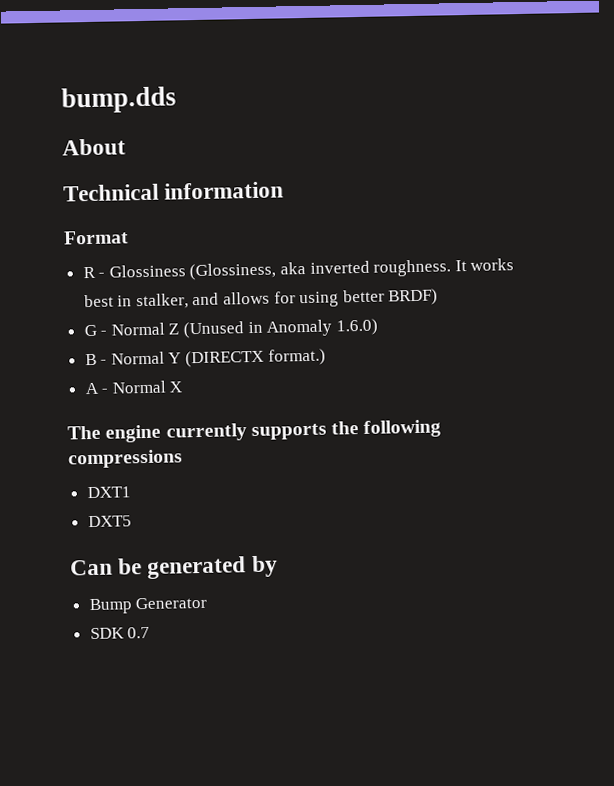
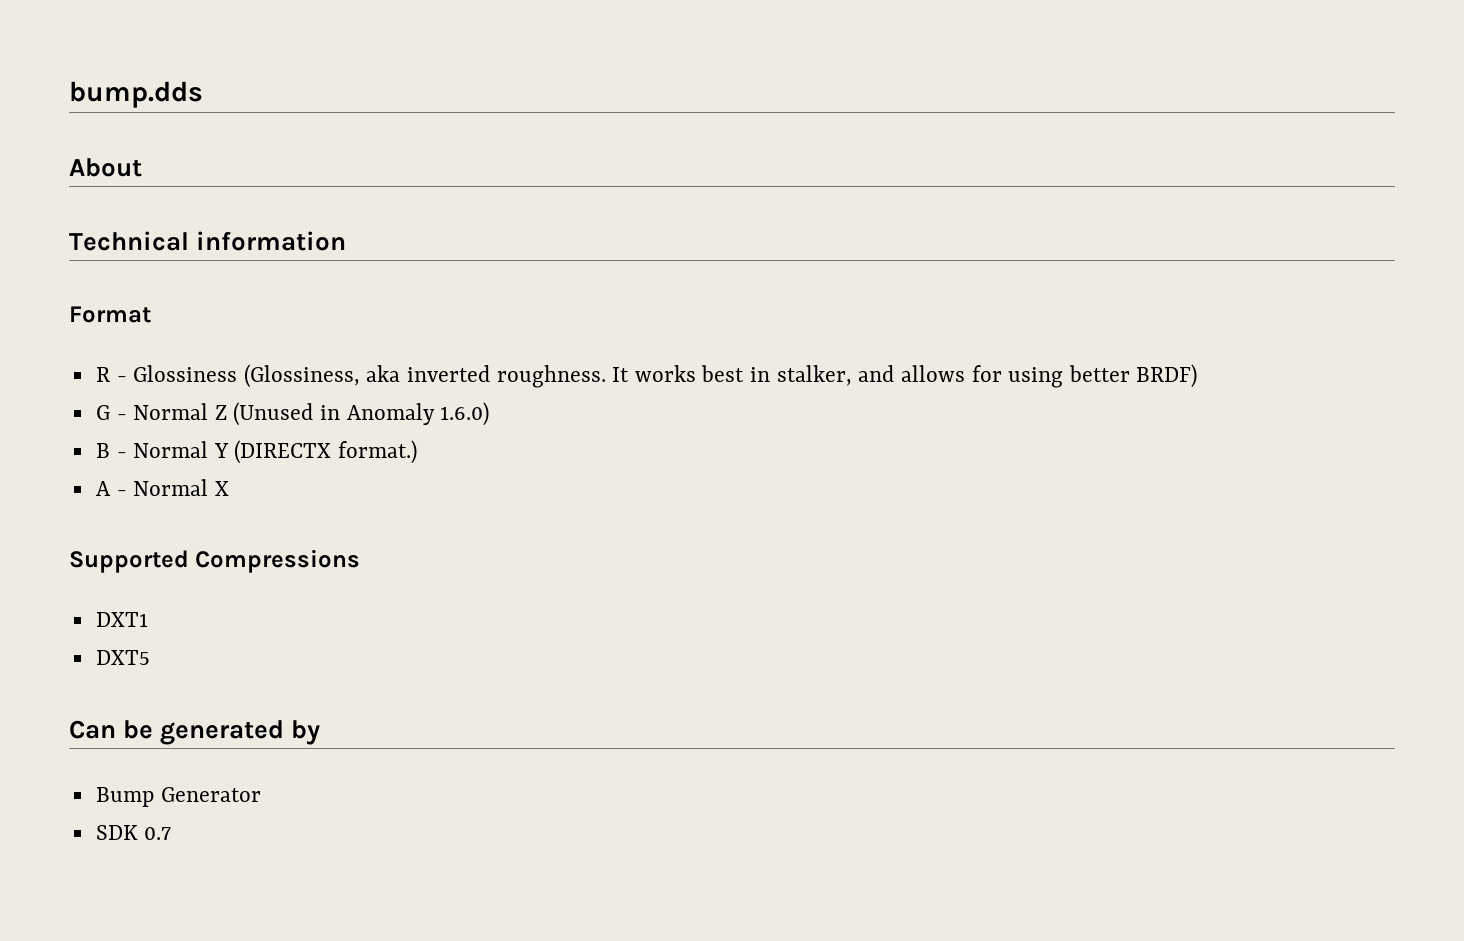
[67,419,442,443] [68,449,183,469] The engine currently supports the following compressions -> [69,549,361,573] Supported Compressions

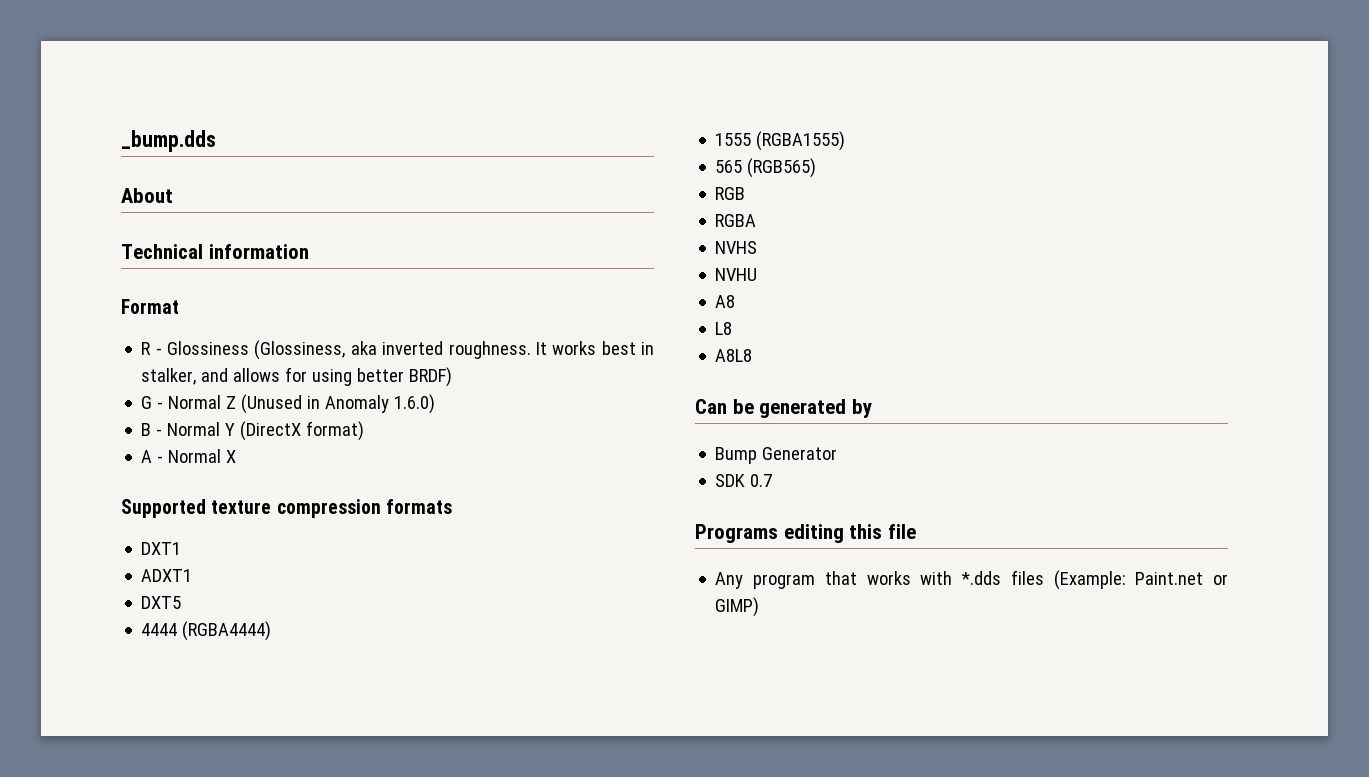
[69,81,203,108] bump.dds -> [121,130,216,152] _bump.dds
[234,440,418,464] (DIRECTX format.) -> [240,421,365,441] (DirectX format)
[195,549,361,573] Compressions -> [211,499,452,518] texture compression formats
(148, 619) none -> [141,569,193,582] // ADXT1
(150, 657) none -> [141,621,272,641] [715,131,846,151] [715,158,817,178] [715,187,746,200] [715,214,757,227] [715,241,758,254] [715,268,758,281] [715,295,736,308] [715,322,733,335] [715,349,753,362] // 4444 (RGBA4444) // 1555 (RGBA1555) // 565 (RGB565) // RGB // RGBA // NVHS // NVHU // A8 // L8 // A8L8
(171, 833) none -> [695,524,916,543] [715,570,1228,590] [715,597,760,617] // Programs editing this file // Any program that works with *.dds files (Example: Paint.net or GIMP)

